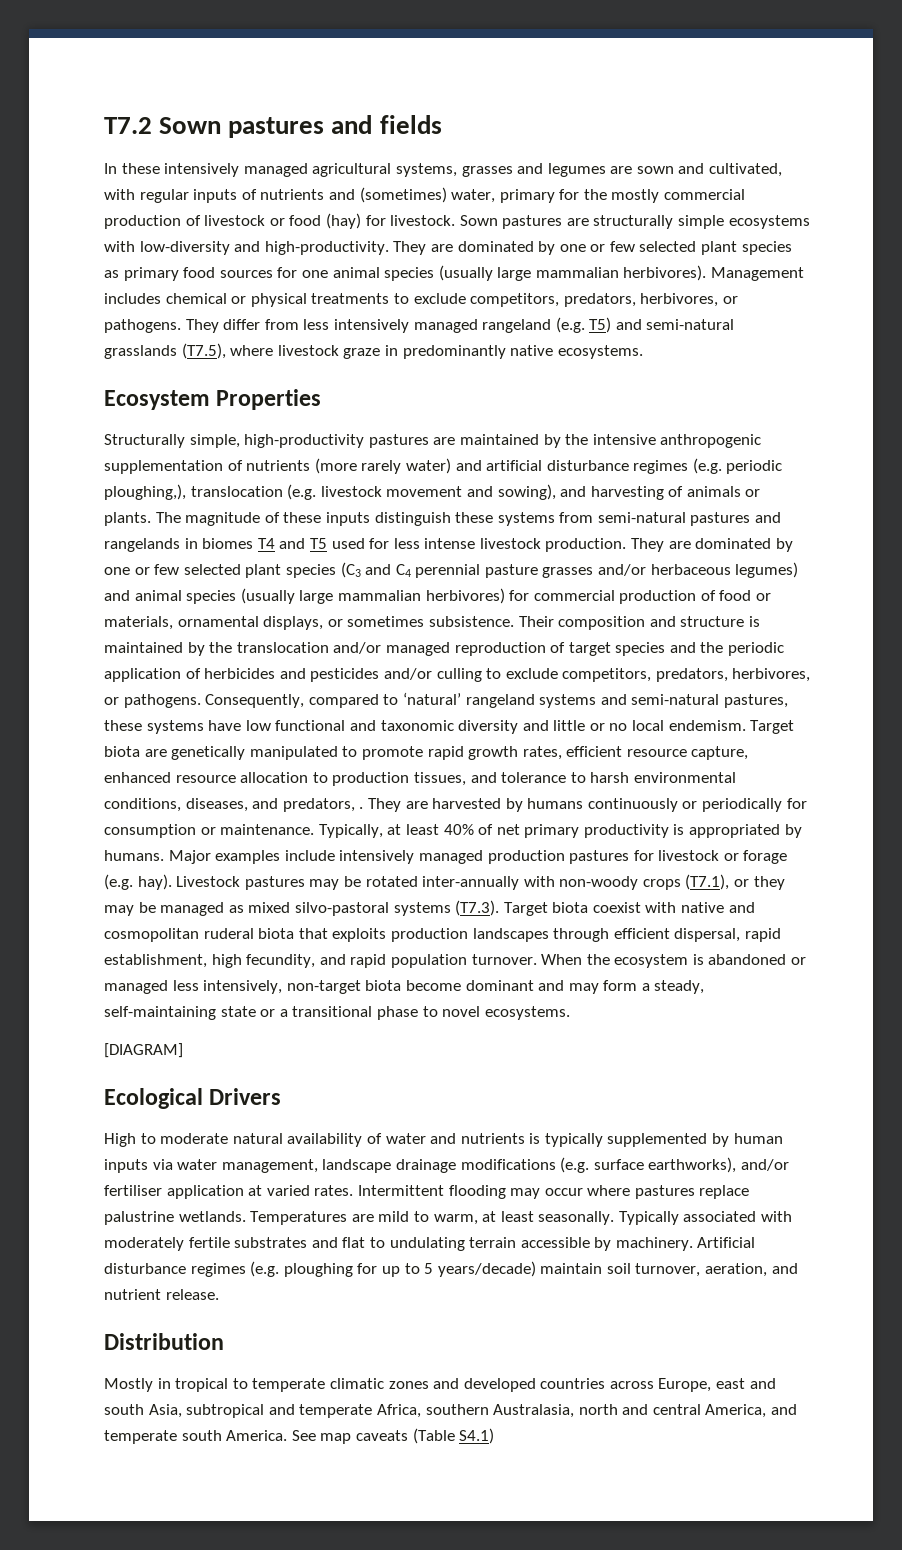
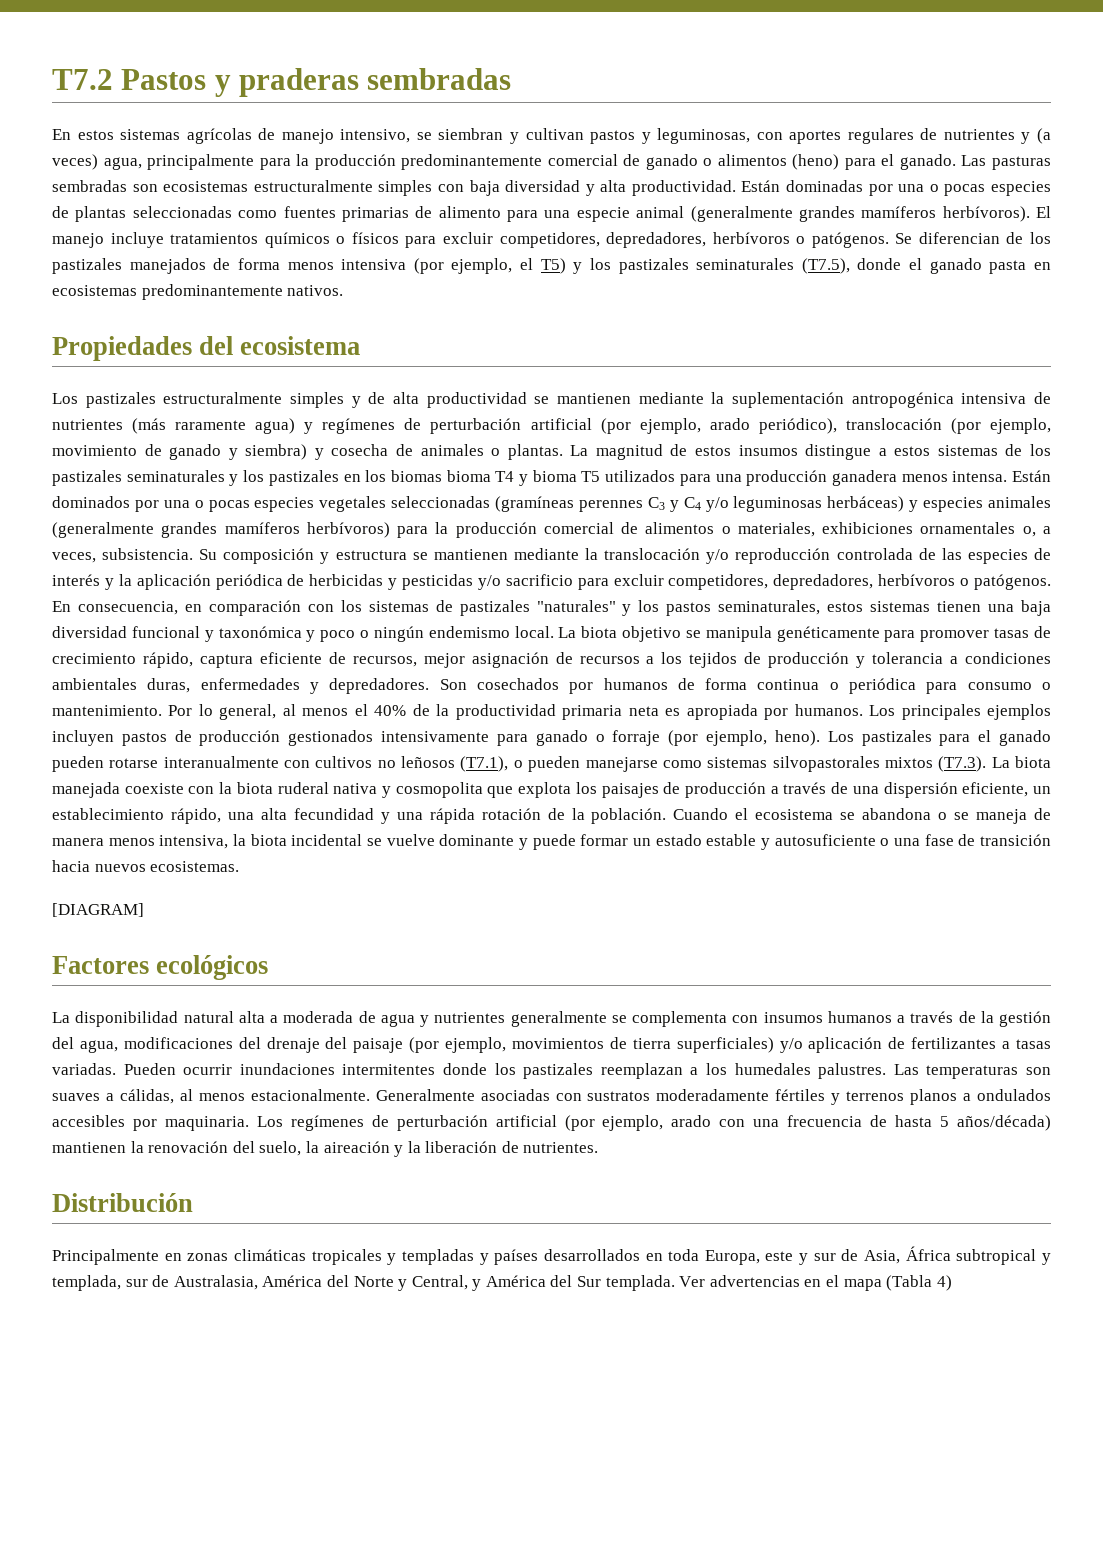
[159,115,442,138] [104,163,783,177] [104,187,746,203] [104,213,810,229] [104,241,792,255] [104,265,805,281] [104,293,738,307] [104,317,735,333] [104,343,643,359] [104,389,322,410] [104,434,762,448] [104,458,783,474] [104,484,761,500] [104,512,782,526] [104,538,793,552] [104,562,799,578] [104,588,772,604] [104,616,760,630] [104,642,785,656] [104,668,811,682] [104,692,788,708] [104,720,795,734] [104,746,749,760] [104,772,736,786] [104,798,807,812] [104,824,802,838] [104,850,788,864] [104,874,785,890] [104,900,755,916] [104,928,781,942] [104,954,807,968] [104,980,705,994] [104,1006,570,1020] [104,1043,183,1058] [104,1088,282,1109] [104,1133,783,1147] [104,1157,789,1173] [104,1185,750,1199] [104,1211,793,1225] [104,1237,756,1251] [104,1261,798,1277] [104,1289,219,1300] [104,1333,224,1350] [104,1378,776,1392] [104,1404,798,1418] [104,1428,495,1444] Sown pastures and fields // In these intensively managed agricultural systems, grasses and legumes are sown and cultivated, with regular inputs of nutrients and (sometimes) water, primary for the mostly commercial production of livestock or food (hay) for livestock. Sown pastures are structurally simple ecosystems with low-diversity and high-productivity. They are dominated by one or few selected plant species as primary food sources for one animal species (usually large mammalian herbivores). Management includes chemical or physical treatments to exclude competitors, predators, herbivores, or pathogens. They differ from less intensively managed rangeland (e.g. T5) and semi-natural grasslands (T7.5), where livestock graze in predominantly native ecosystems. // Ecosystem Properties // Structurally simple, high-productivity pastures are maintained by the intensive anthropogenic supplementation of nutrients (more rarely water) and artificial disturbance regimes (e.g. periodic ploughing,), translocation (e.g. livestock movement and sowing), and harvesting of animals or plants. The magnitude of these inputs distinguish these systems from semi-natural pastures and rangelands in biomes T4 and T5 used for less intense livestock production. They are dominated by one or few selected plant species (C3 and C4 perennial pasture grasses and/or herbaceous legumes) and animal species (usually large mammalian herbivores) for commercial production of food or materials, ornamental displays, or sometimes subsistence. Their composition and structure is maintained by the translocation and/or managed reproduction of target species and the periodic application of herbicides and pesticides and/or culling to exclude competitors, predators, herbivores, or pathogens. Consequently, compared to ‘natural’ rangeland systems and semi-natural pastures, these systems have low functional and taxonomic diversity and little or no local endemism. Target biota are genetically manipulated to promote rapid growth rates, efficient resource capture, enhanced resource allocation to production tissues, and tolerance to harsh environmental conditions, diseases, and predators, . They are harvested by humans continuously or periodically for consumption or maintenance. Typically, at least 40% of net primary productivity is appropriated by humans. Major examples include intensively managed production pastures for livestock or forage (e.g. hay). Livestock pastures may be rotated inter-annually with non-woody crops (T7.1), or they may be managed as mixed silvo-pastoral systems (T7.3). Target biota coexist with native and cosmopolitan ruderal biota that exploits production landscapes through efficient dispersal, rapid establishment, high fecundity, and rapid population turnover. When the ecosystem is abandoned or managed less intensively, non-target biota become dominant and may form a steady, self-maintaining state or a transitional phase to novel ecosystems. // [DIAGRAM] // Ecological Drivers // High to moderate natural availability of water and nutrients is typically supplemented by human inputs via water management, landscape drainage modifications (e.g. surface earthworks), and/or fertiliser application at varied rates. Intermittent flooding may occur where pastures replace palustrine wetlands. Temperatures are mild to warm, at least seasonally. Typically associated with moderately fertile substrates and flat to undulating terrain accessible by machinery. Artificial disturbance regimes (e.g. ploughing for up to 5 years/decade) maintain soil turnover, aeration, and nutrient release. // Distribution // Mostly in tropical to temperate climatic zones and developed countries across Europe, east and south Asia, subtropical and temperate Africa, southern Australasia, north and central America, and temperate south America. See map caveats (Table S4.1) -> [121,68,512,97] [52,128,1051,144] [52,154,1051,170] [52,180,1052,196] [52,206,1051,222] [52,232,1051,248] [52,258,1052,274] [52,284,344,300] [52,336,361,361] [52,392,1051,408] [52,418,1052,434] [52,444,1051,460] [52,470,1052,486] [52,496,1052,512] [52,522,1051,538] [52,548,1051,564] [52,574,1051,590] [52,600,1052,616] [52,626,1052,642] [52,652,1052,668] [52,678,1051,694] [52,704,1052,720] [52,730,1052,746] [52,756,1052,772] [52,782,1051,798] [52,808,1052,824] [52,834,1051,850] [52,860,240,872] [52,903,144,917] [52,955,269,980] [52,1011,1051,1027] [52,1037,1052,1053] [52,1063,1052,1079] [52,1089,1051,1105] [52,1115,1051,1131] [52,1141,599,1157] [52,1193,193,1212] [52,1246,1051,1265] [52,1275,952,1291] Pastos y praderas sembradas // En estos sistemas agrícolas de manejo intensivo, se siembran y cultivan pastos y leguminosas, con aportes regulares de nutrientes y (a veces) agua, principalmente para la producción predominantemente comercial de ganado o alimentos (heno) para el ganado. Las pasturas sembradas son ecosistemas estructuralmente simples con baja diversidad y alta productividad. Están dominadas por una o pocas especies de plantas seleccionadas como fuentes primarias de alimento para una especie animal (generalmente grandes mamíferos herbívoros). El manejo incluye tratamientos químicos o físicos para excluir competidores, depredadores, herbívoros o patógenos. Se diferencian de los pastizales manejados de forma menos intensiva (por ejemplo, el T5) y los pastizales seminaturales (T7.5), donde el ganado pasta en ecosistemas predominantemente nativos. // Propiedades del ecosistema // Los pastizales estructuralmente simples y de alta productividad se mantienen mediante la suplementación antropogénica intensiva de nutrientes (más raramente agua) y regímenes de perturbación artificial (por ejemplo, arado periódico), translocación (por ejemplo, movimiento de ganado y siembra) y cosecha de animales o plantas. La magnitud de estos insumos distingue a estos sistemas de los pastizales seminaturales y los pastizales en los biomas bioma T4 y bioma T5 utilizados para una producción ganadera menos intensa. Están dominados por una o pocas especies vegetales seleccionadas (gramíneas perennes C3 y C4 y/o leguminosas herbáceas) y especies animales (generalmente grandes mamíferos herbívoros) para la producción comercial de alimentos o materiales, exhibiciones ornamentales o, a veces, subsistencia. Su composición y estructura se mantienen mediante la translocación y/o reproducción controlada de las especies de interés y la aplicación periódica de herbicidas y pesticidas y/o sacrificio para excluir competidores, depredadores, herbívoros o patógenos. En consecuencia, en comparación con los sistemas de pastizales "naturales" y los pastos seminaturales, estos sistemas tienen una baja diversidad funcional y taxonómica y poco o ningún endemismo local. La biota objetivo se manipula genéticamente para promover tasas de crecimiento rápido, captura eficiente de recursos, mejor asignación de recursos a los tejidos de producción y tolerancia a condiciones ambientales duras, enfermedades y depredadores. Son cosechados por humanos de forma continua o periódica para consumo o mantenimiento. Por lo general, al menos el 40% de la productividad primaria neta es apropiada por humanos. Los principales ejemplos incluyen pastos de producción gestionados intensivamente para ganado o forraje (por ejemplo, heno). Los pastizales para el ganado pueden rotarse interanualmente con cultivos no leñosos (T7.1), o pueden manejarse como sistemas silvopastorales mixtos (T7.3). La biota manejada coexiste con la biota ruderal nativa y cosmopolita que explota los paisajes de producción a través de una dispersión eficiente, un establecimiento rápido, una alta fecundidad y una rápida rotación de la población. Cuando el ecosistema se abandona o se maneja de manera menos intensiva, la biota incidental se vuelve dominante y puede formar un estado estable y autosuficiente o una fase de transición hacia nuevos ecosistemas. // [DIAGRAM] // Factores ecológicos // La disponibilidad natural alta a moderada de agua y nutrientes generalmente se complementa con insumos humanos a través de la gestión del agua, modificaciones del drenaje del paisaje (por ejemplo, movimientos de tierra superficiales) y/o aplicación de fertilizantes a tasas variadas. Pueden ocurrir inundaciones intermitentes donde los pastizales reemplazan a los humedales palustres. Las temperaturas son suaves a cálidas, al menos estacionalmente. Generalmente asociadas con sustratos moderadamente fértiles y terrenos planos a ondulados accesibles por maquinaria. Los regímenes de perturbación artificial (por ejemplo, arado con una frecuencia de hasta 5 años/década) mantienen la renovación del suelo, la aireación y la liberación de nutrientes. // Distribución // Principalmente en zonas climáticas tropicales y templadas y países desarrollados en toda Europa, este y sur de Asia, África subtropical y templada, sur de Australasia, América del Norte y Central, y América del Sur templada. Ver advertencias en el mapa (Tabla 4)

